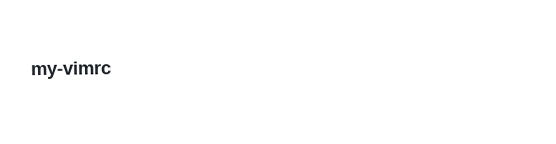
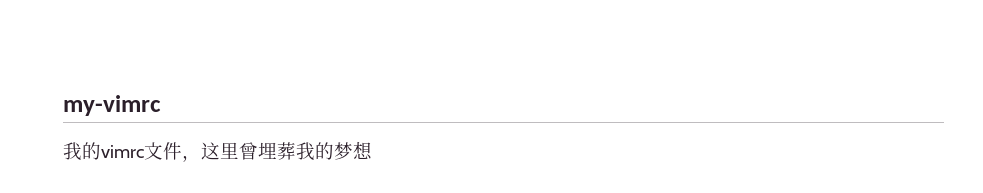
(112, 70) none -> [63,141,372,162] // 我的vimrc文件，这里曾埋葬我的梦想

